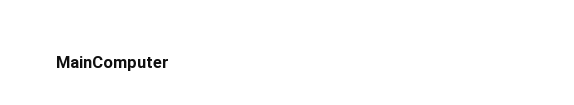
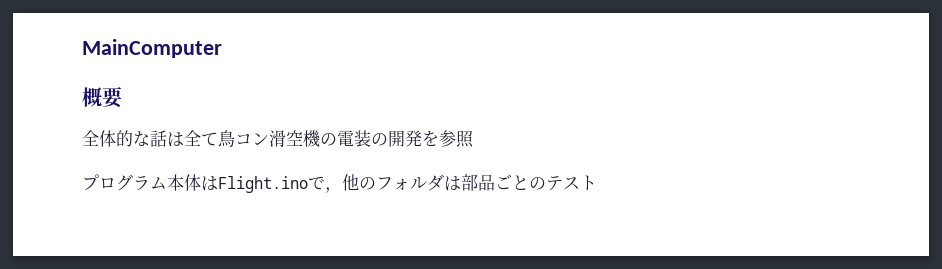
(169, 63) none -> [82,87,123,108] [82,130,474,148] [82,174,597,193] // 概要 // 全体的な話は全て鳥コン滑空機の電装の開発を参照 // プログラム本体はFlight.inoで，他のフォルダは部品ごとのテスト

